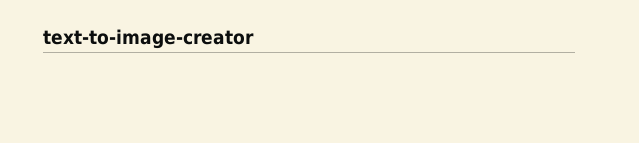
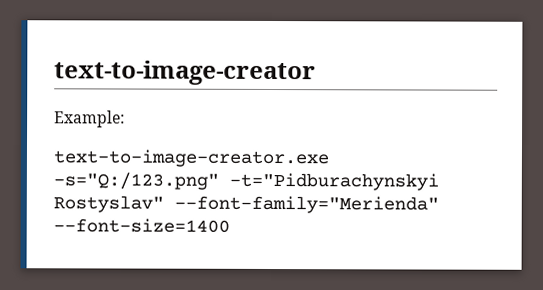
(254, 39) none -> [54,110,125,128] [53,149,329,168] [53,172,439,191] [53,195,439,214] [53,218,230,233] // Example: // text-to-image-creator.exe -s="Q:/123.png" -t="Pidburachynskyi Rostyslav" --font-family="Merienda" --font-size=1400

